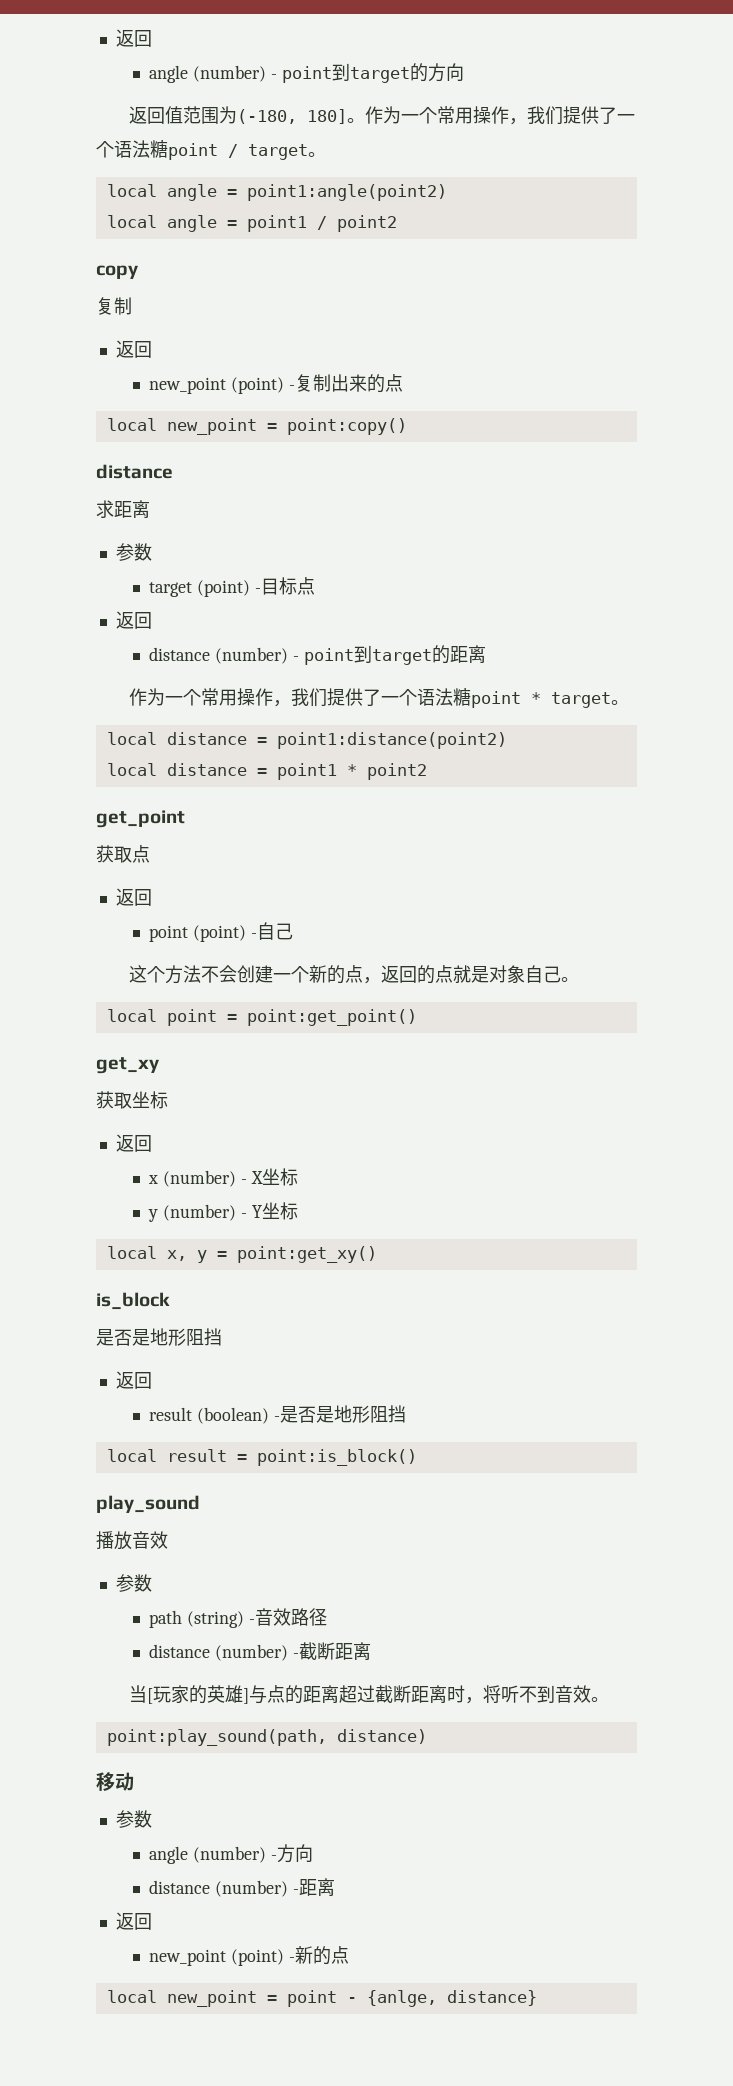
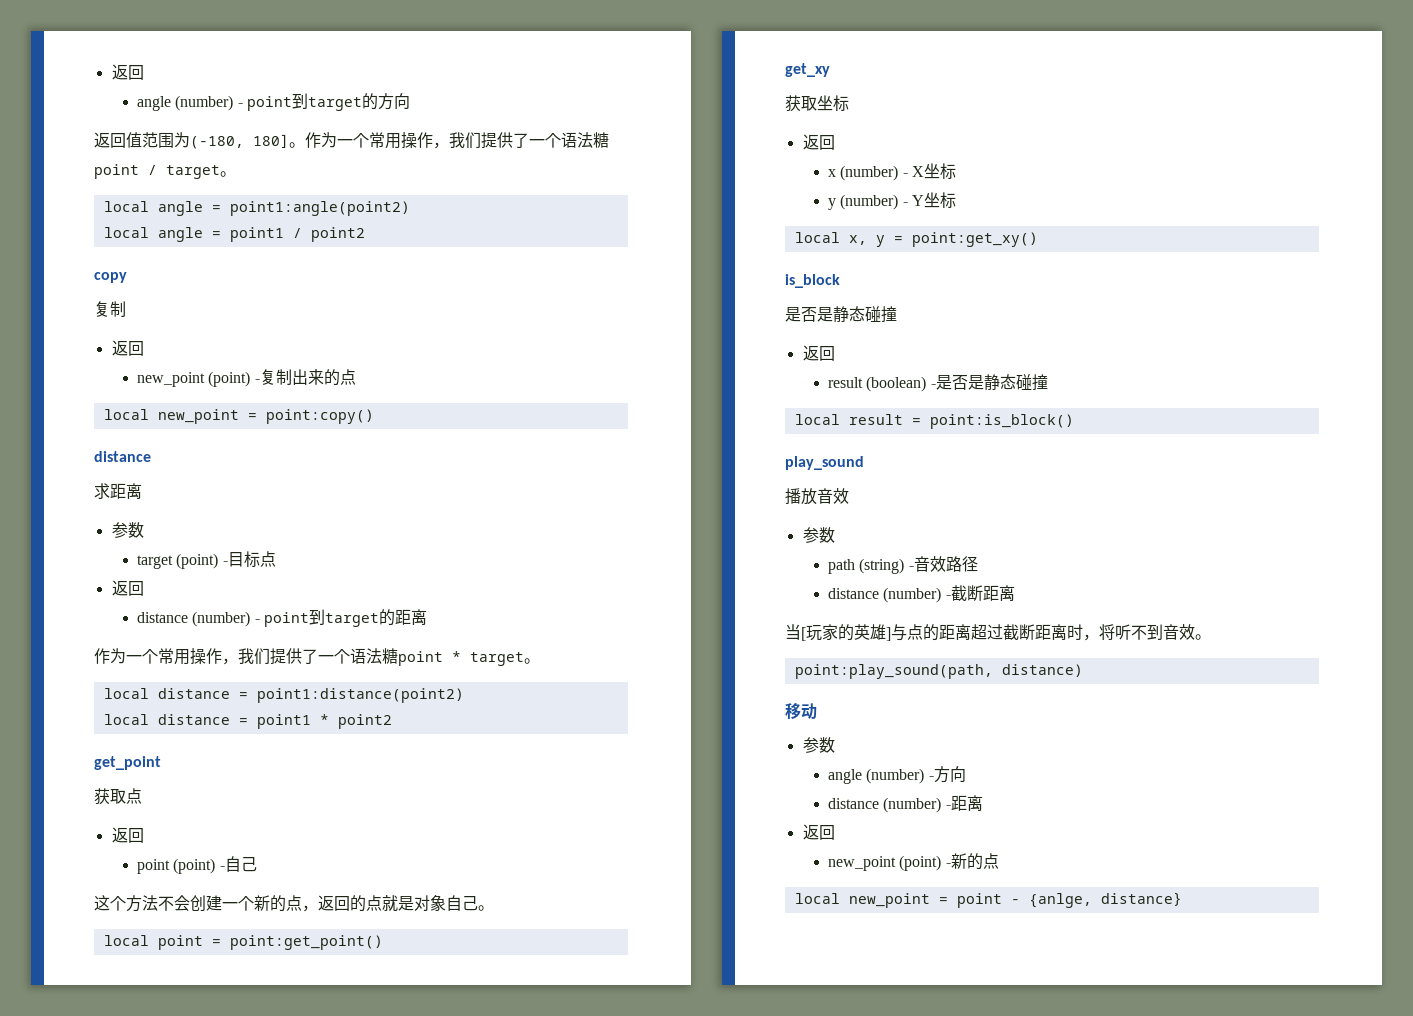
[150,1328,222,1346] 地形阻挡 -> [833,306,897,323] 静态碰撞
[333,1405,406,1423] 地形阻挡 -> [983,374,1048,391] 静态碰撞

